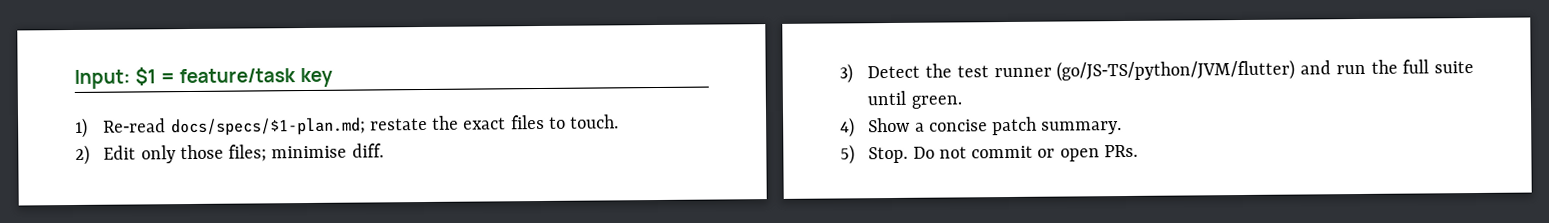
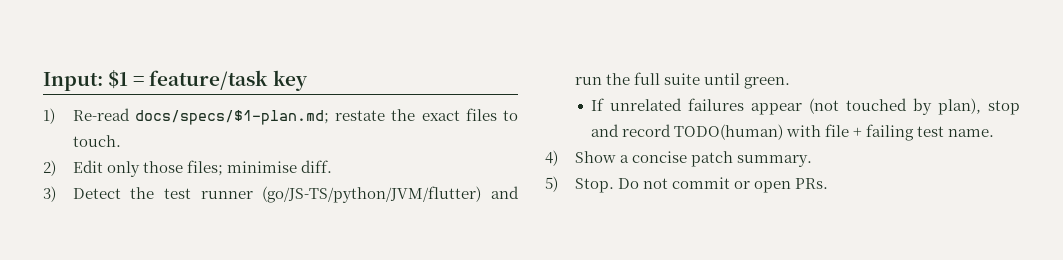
(962, 102) none -> [591,98,1020,115] [591,124,995,141] // If unrelated failures appear (not touched by plan), stop and record TODO(human) with file + failing test name.

